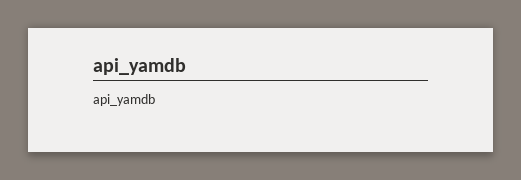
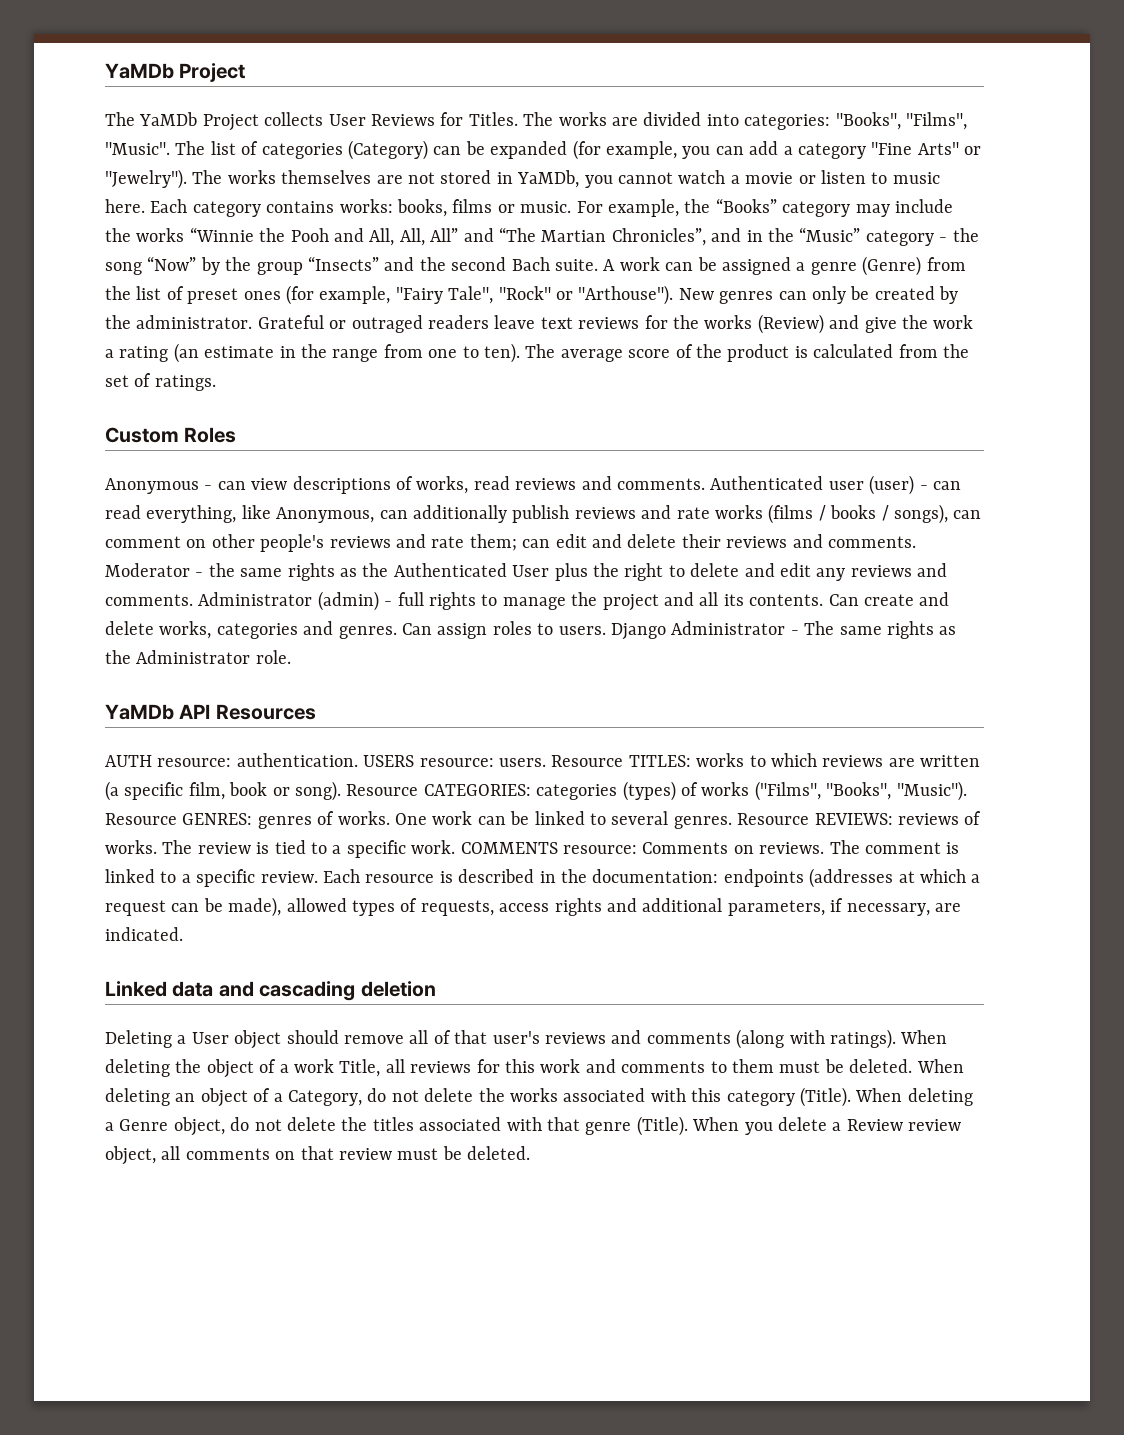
[93,58,186,75] [93,94,155,106] api_yamdb // api_yamdb -> [105,63,246,82] [105,112,967,131] [105,140,982,160] [105,169,940,189] [105,198,953,217] [105,227,979,246] [105,256,966,276] [105,285,959,305] [105,314,974,334] [105,343,969,363] [105,373,216,391] [105,427,237,443] [105,475,961,495] [105,504,982,524] [105,534,916,552] [105,563,948,581] [105,591,950,611] [105,621,957,640] [105,650,291,664] [105,704,316,720] [105,753,981,767] [105,781,967,801] [105,811,982,829] [105,840,960,858] [105,868,981,888] [105,897,961,917] [105,927,183,941] [105,981,436,1001] [105,1029,948,1049] [105,1059,964,1078] [105,1087,973,1107] [105,1116,962,1136] [105,1146,531,1165] YaMDb Project // The YaMDb Project collects User Reviews for Titles. The works are divided into categories: "Books", "Films", "Music". The list of categories (Category) can be expanded (for example, you can add a category "Fine Arts" or "Jewelry"). The works themselves are not stored in YaMDb, you cannot watch a movie or listen to music here. Each category contains works: books, films or music. For example, the “Books” category may include the works “Winnie the Pooh and All, All, All” and “The Martian Chronicles”, and in the “Music” category - the song “Now” by the group “Insects” and the second Bach suite. A work can be assigned a genre (Genre) from the list of preset ones (for example, "Fairy Tale", "Rock" or "Arthouse"). New genres can only be created by the administrator. Grateful or outraged readers leave text reviews for the works (Review) and give the work a rating (an estimate in the range from one to ten). The average score of the product is calculated from the set of ratings. // Custom Roles // Anonymous - can view descriptions of works, read reviews and comments. Authenticated user (user) - can read everything, like Anonymous, can additionally publish reviews and rate works (films / books / songs), can comment on other people's reviews and rate them; can edit and delete their reviews and comments. Moderator - the same rights as the Authenticated User plus the right to delete and edit any reviews and comments. Administrator (admin) - full rights to manage the project and all its contents. Can create and delete works, categories and genres. Can assign roles to users. Django Administrator - The same rights as the Administrator role. // YaMDb API Resources // AUTH resource: authentication. USERS resource: users. Resource TITLES: works to which reviews are written (a specific film, book or song). Resource CATEGORIES: categories (types) of works ("Films", "Books", "Music"). Resource GENRES: genres of works. One work can be linked to several genres. Resource REVIEWS: reviews of works. The review is tied to a specific work. COMMENTS resource: Comments on reviews. The comment is linked to a specific review. Each resource is described in the documentation: endpoints (addresses at which a request can be made), allowed types of requests, access rights and additional parameters, if necessary, are indicated. // Linked data and cascading deletion // Deleting a User object should remove all of that user's reviews and comments (along with ratings). When deleting the object of a work Title, all reviews for this work and comments to them must be deleted. When deleting an object of a Category, do not delete the works associated with this category (Title). When deleting a Genre object, do not delete the titles associated with that genre (Title). When you delete a Review review object, all comments on that review must be deleted.

